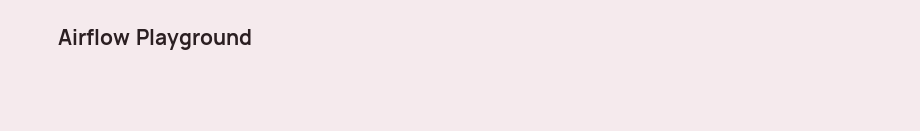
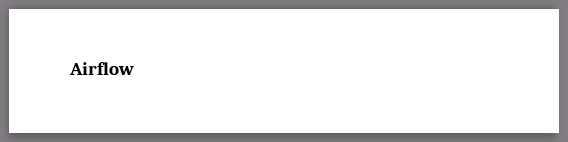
[135,29,252,50] Playground -> (134, 68) none

